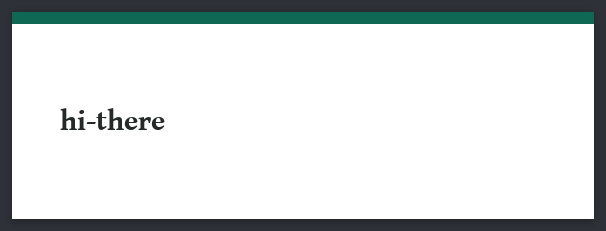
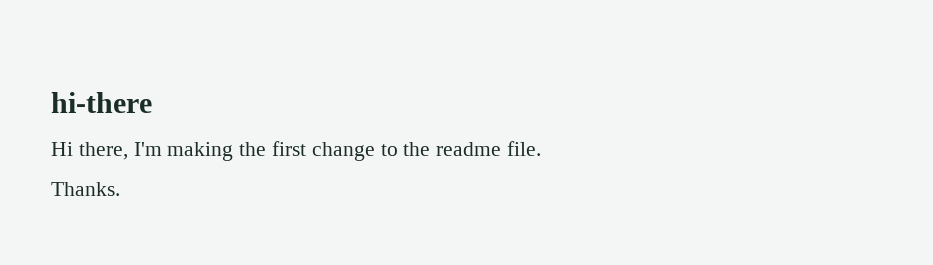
(165, 119) none -> [51,141,542,161] [51,182,120,196] // Hi there, I'm making the first change to the readme file. // Thanks.

